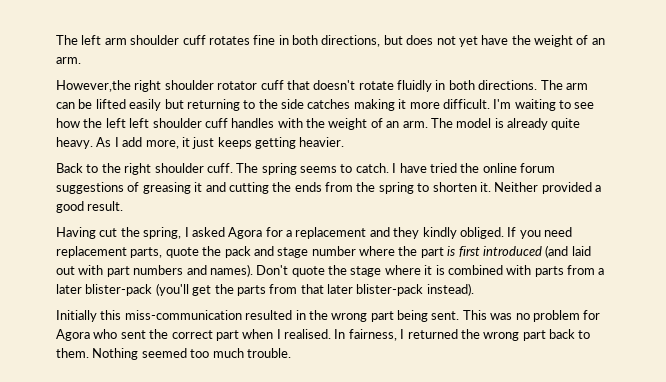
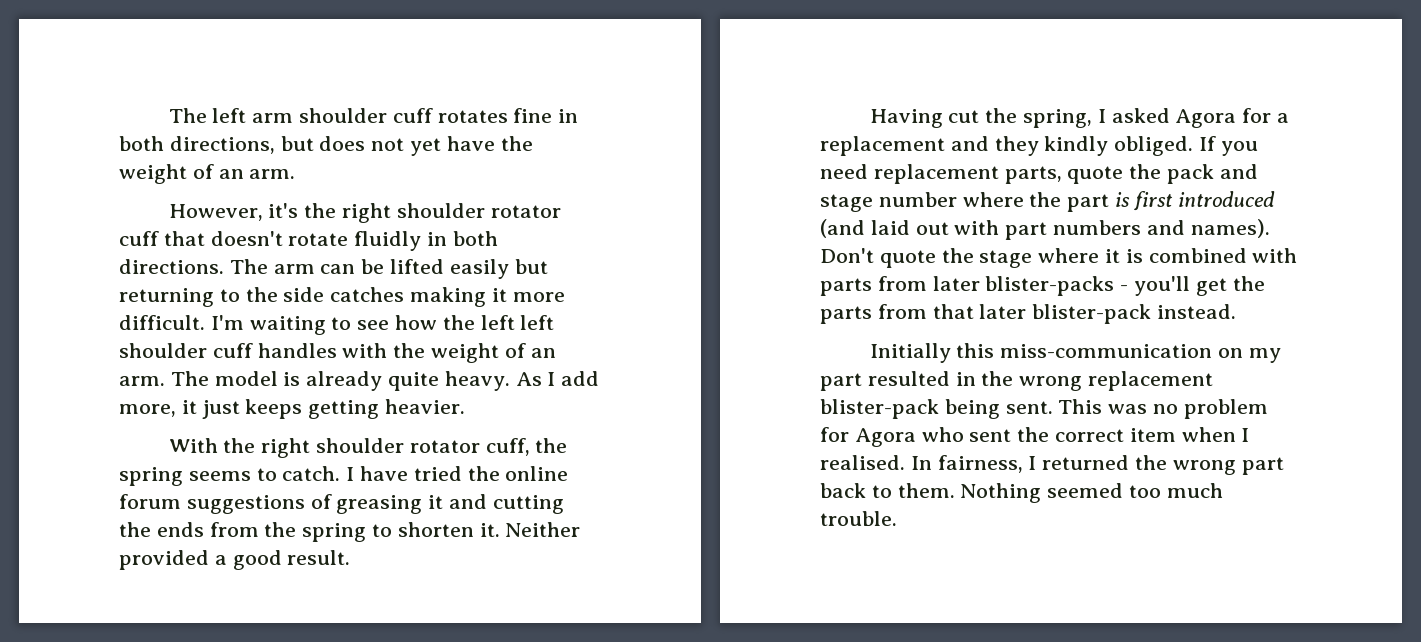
[56,80,131,92] However,the -> [168,203,337,221] However, it's the
[56,163,259,175] Back to the right shoulder cuff. The -> [168,438,568,458] With the right shoulder rotator cuff, the
[598,268,605,275] [56,283,189,296] a later blister-pack (you'll -> [932,276,1191,296] later blister-packs - you'll
[426,283,474,296] instead). -> [1157,304,1237,319] instead.
(242, 315) none -> [1218,348,1281,363] [820,373,862,391] on my part
[370,311,394,322] part -> [1088,371,1214,391] [820,399,939,419] replacement blister-pack
[215,330,239,341] part -> [1129,428,1176,442] item

